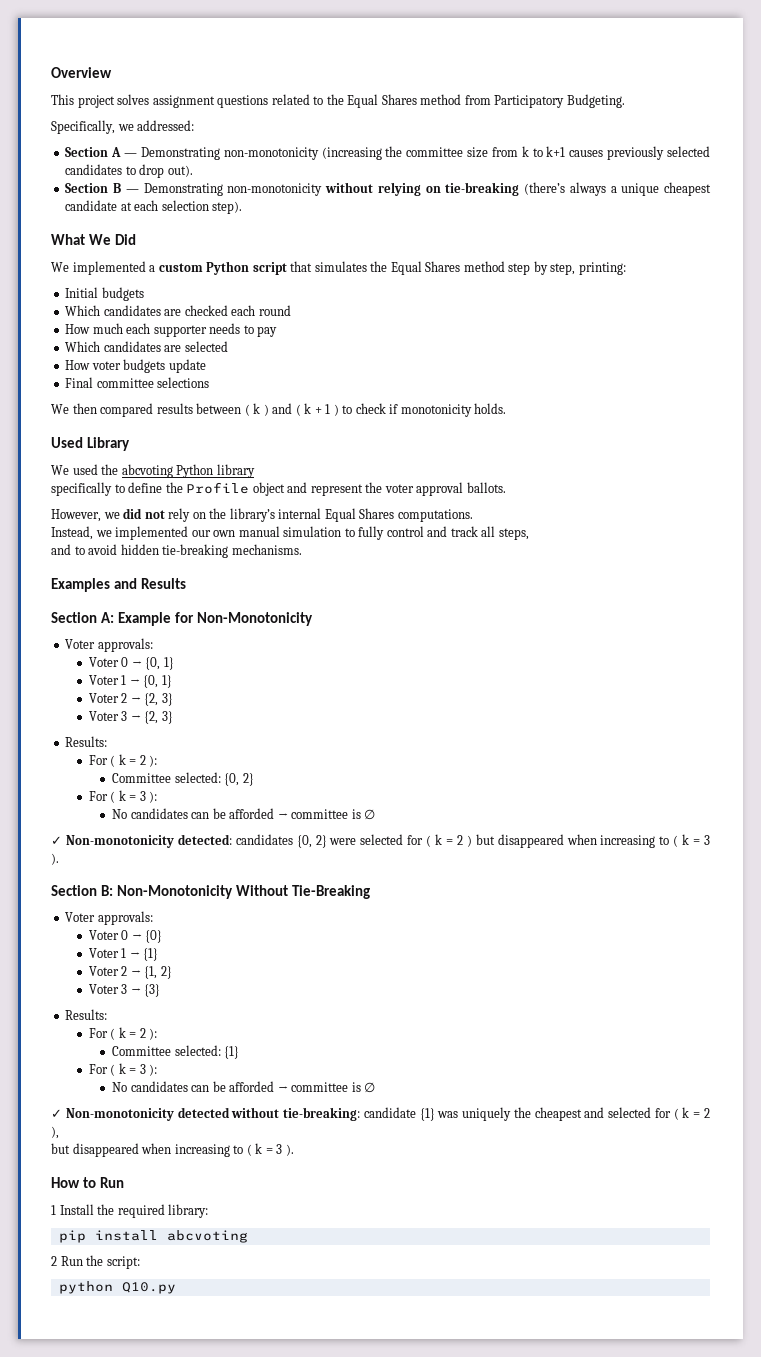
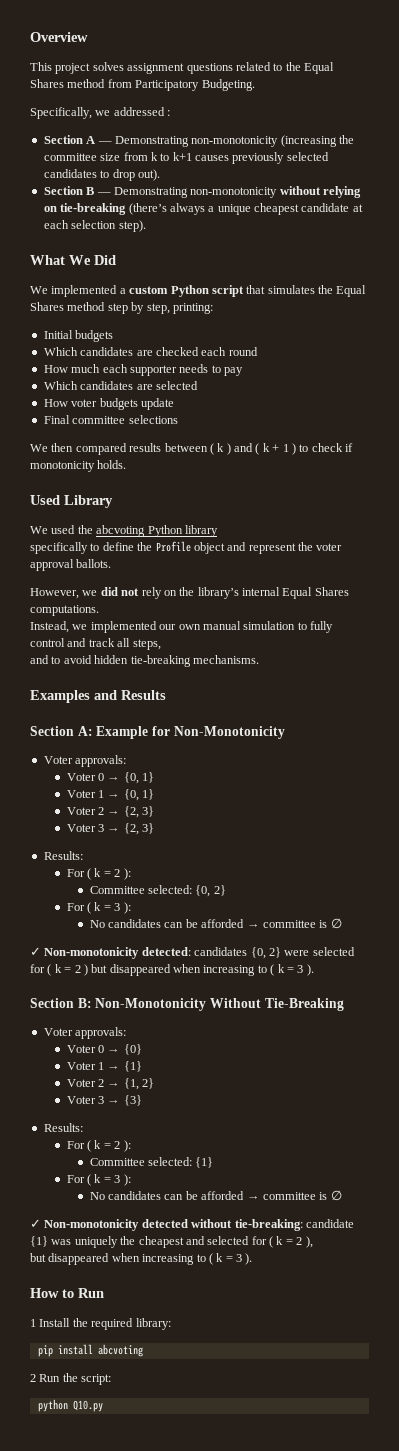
[137,120,195,131] addressed: -> [113,107,171,116] addressed :

